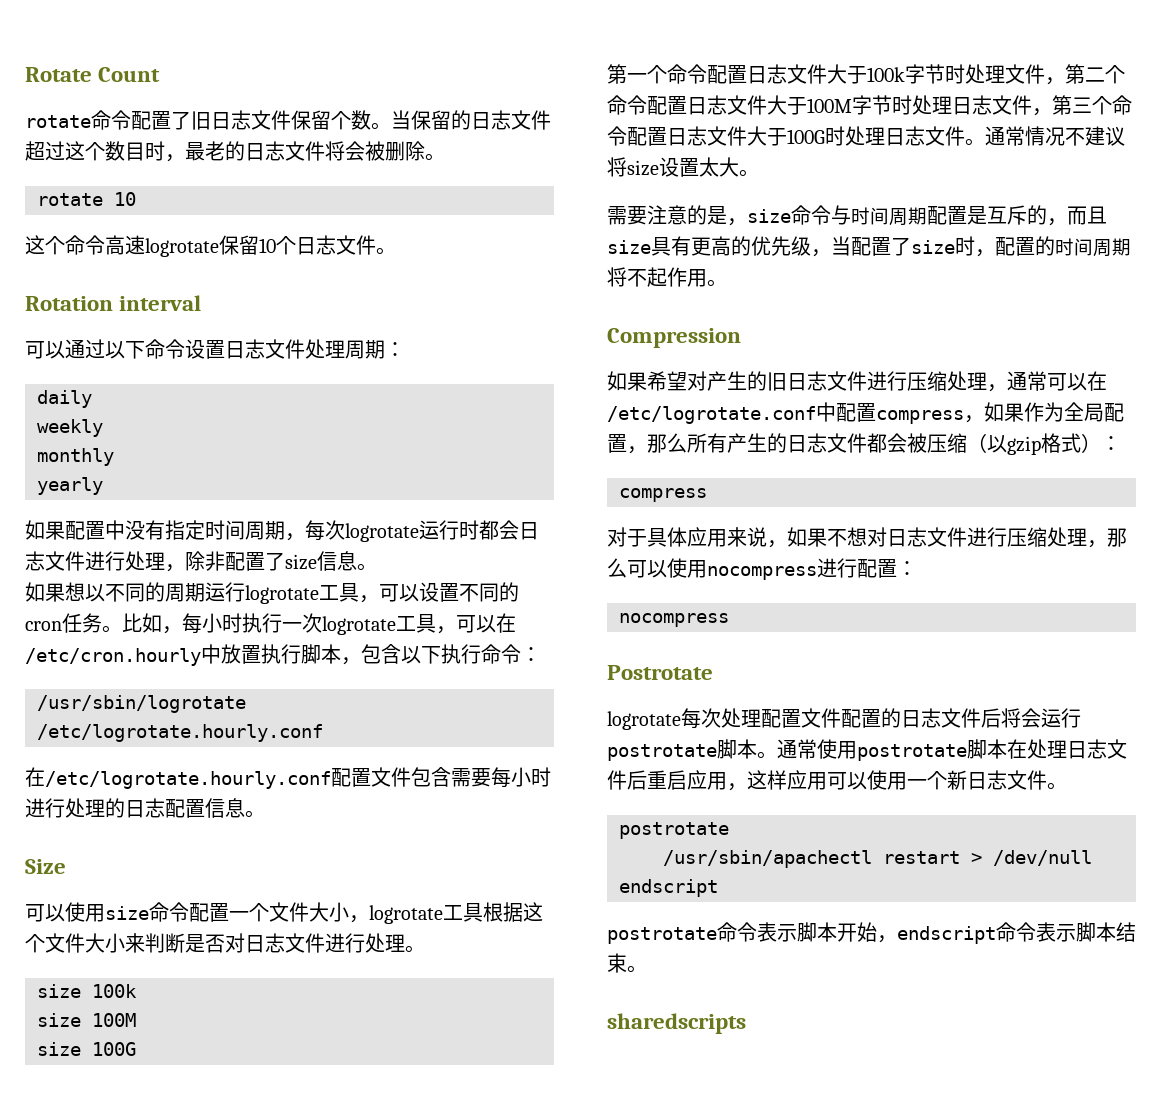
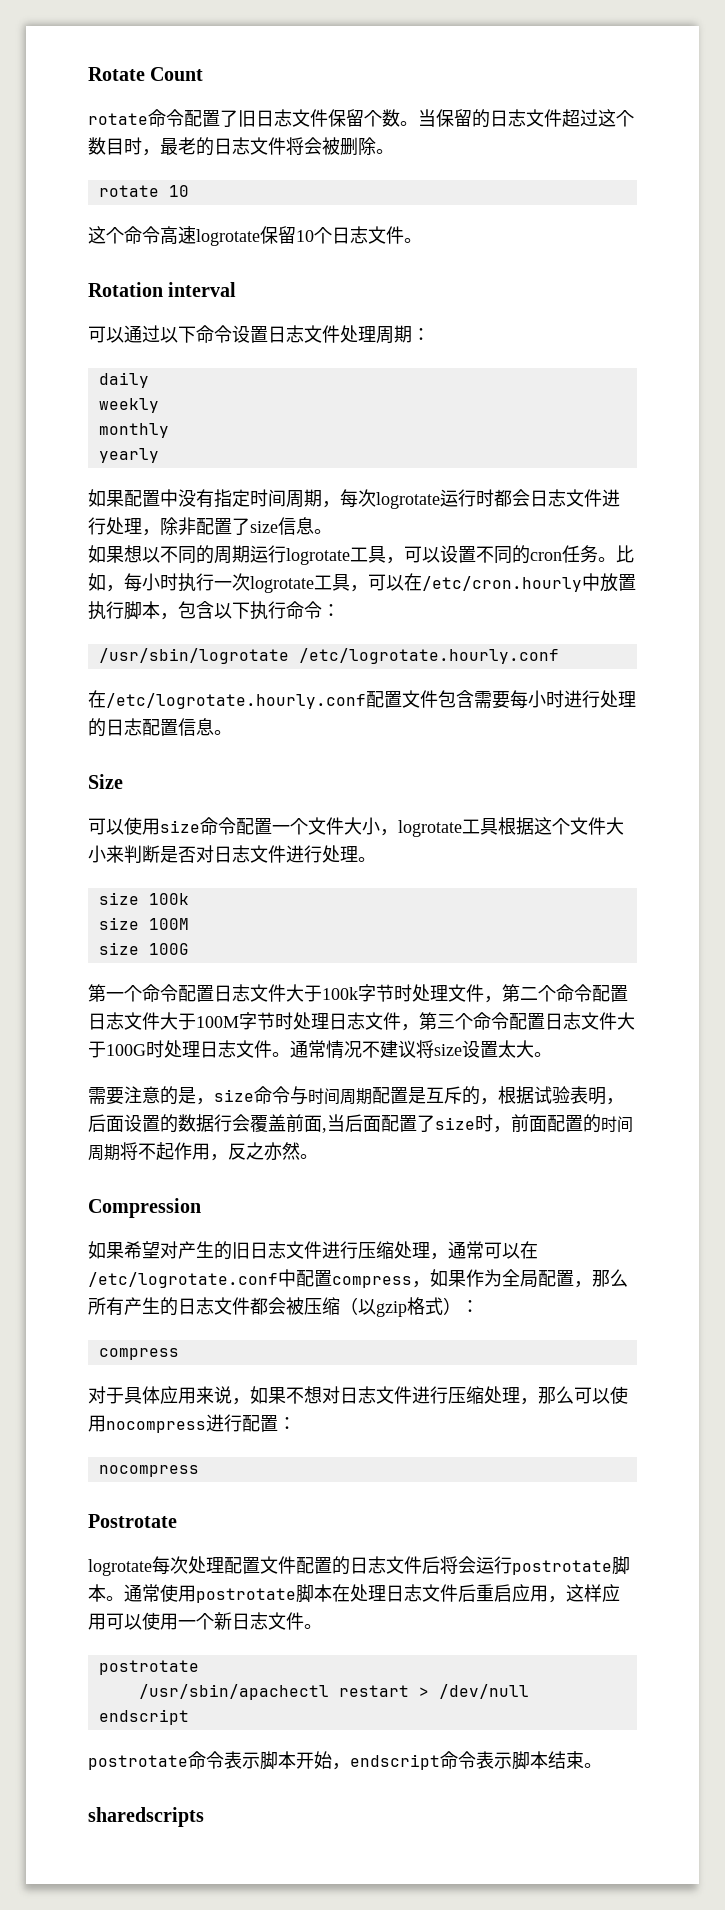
[1067,206,1107,225] [607,236,851,257] 而且size具有更高的优先级，当 -> [498,1086,624,1105] [88,1114,381,1133] 根据试验表明，后面设置的数据行会覆盖前面,当后面
(995, 253) none -> [511,1114,547,1132] 前面
(707, 278) none -> [210,1142,300,1161] ，反之亦然

